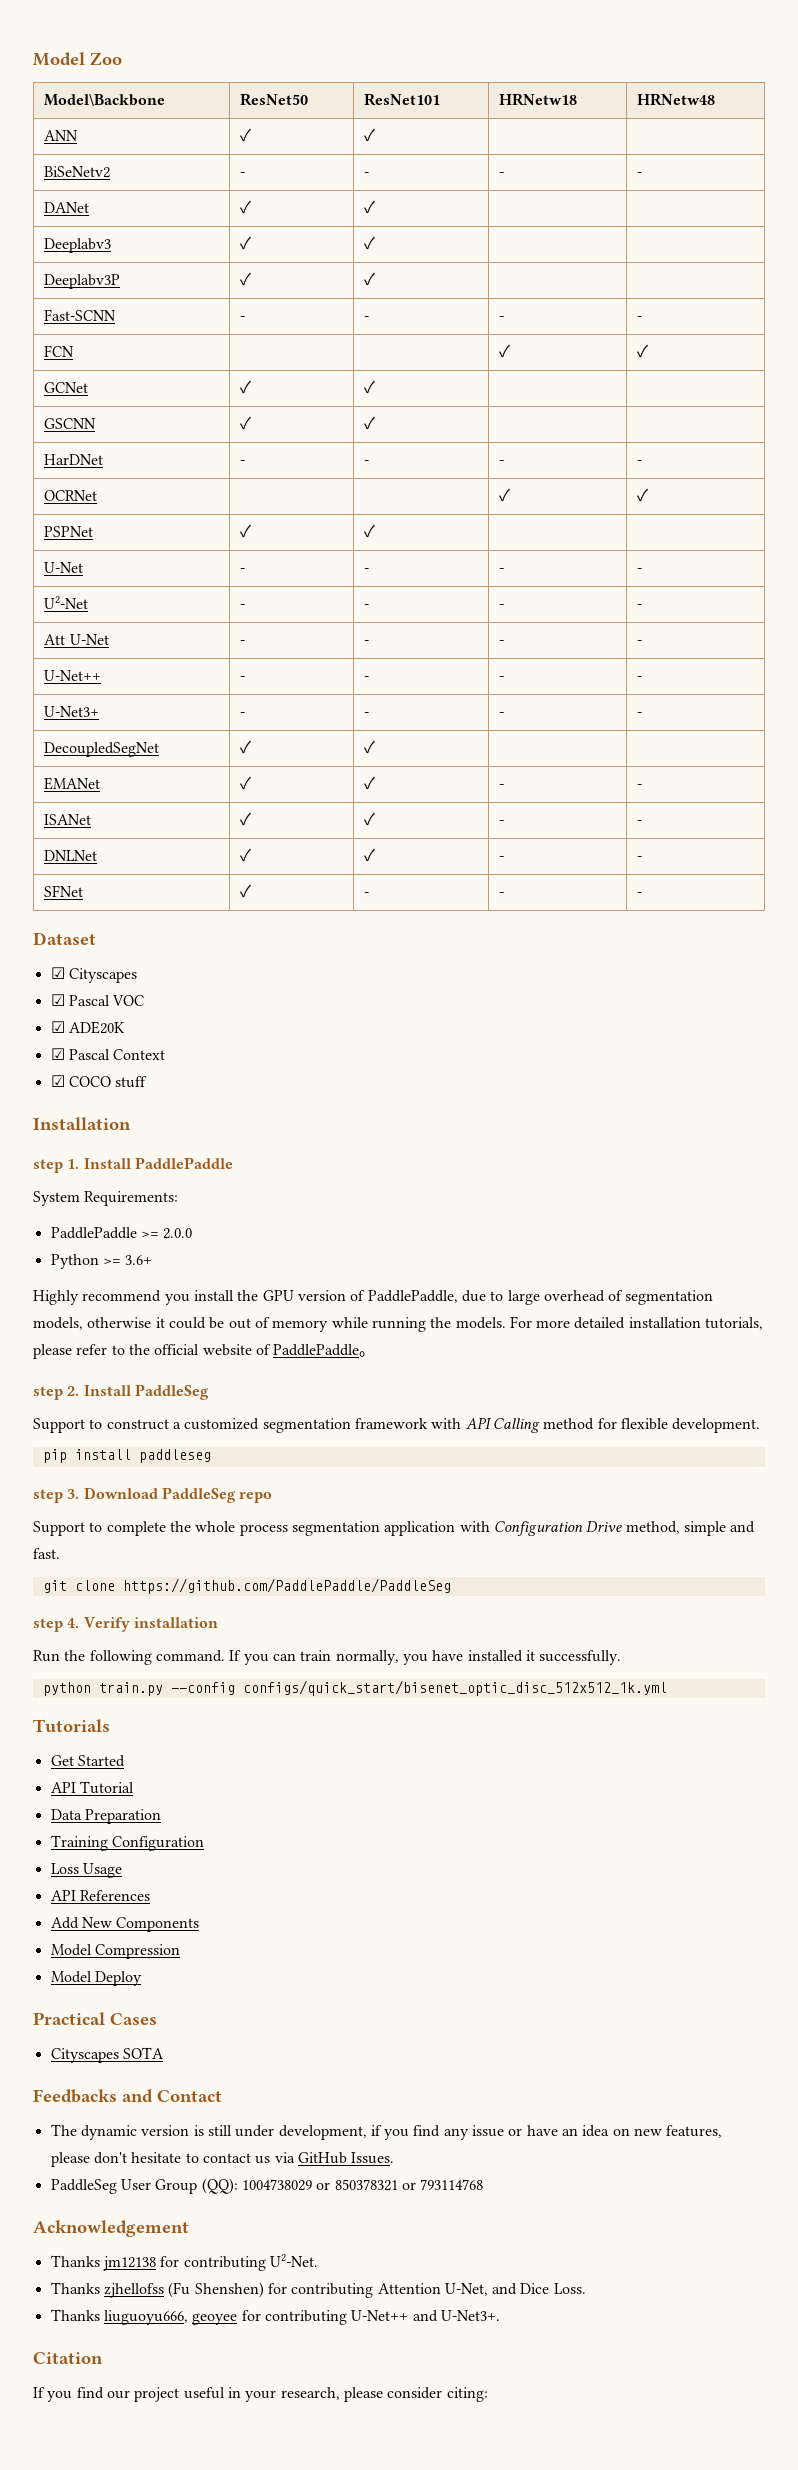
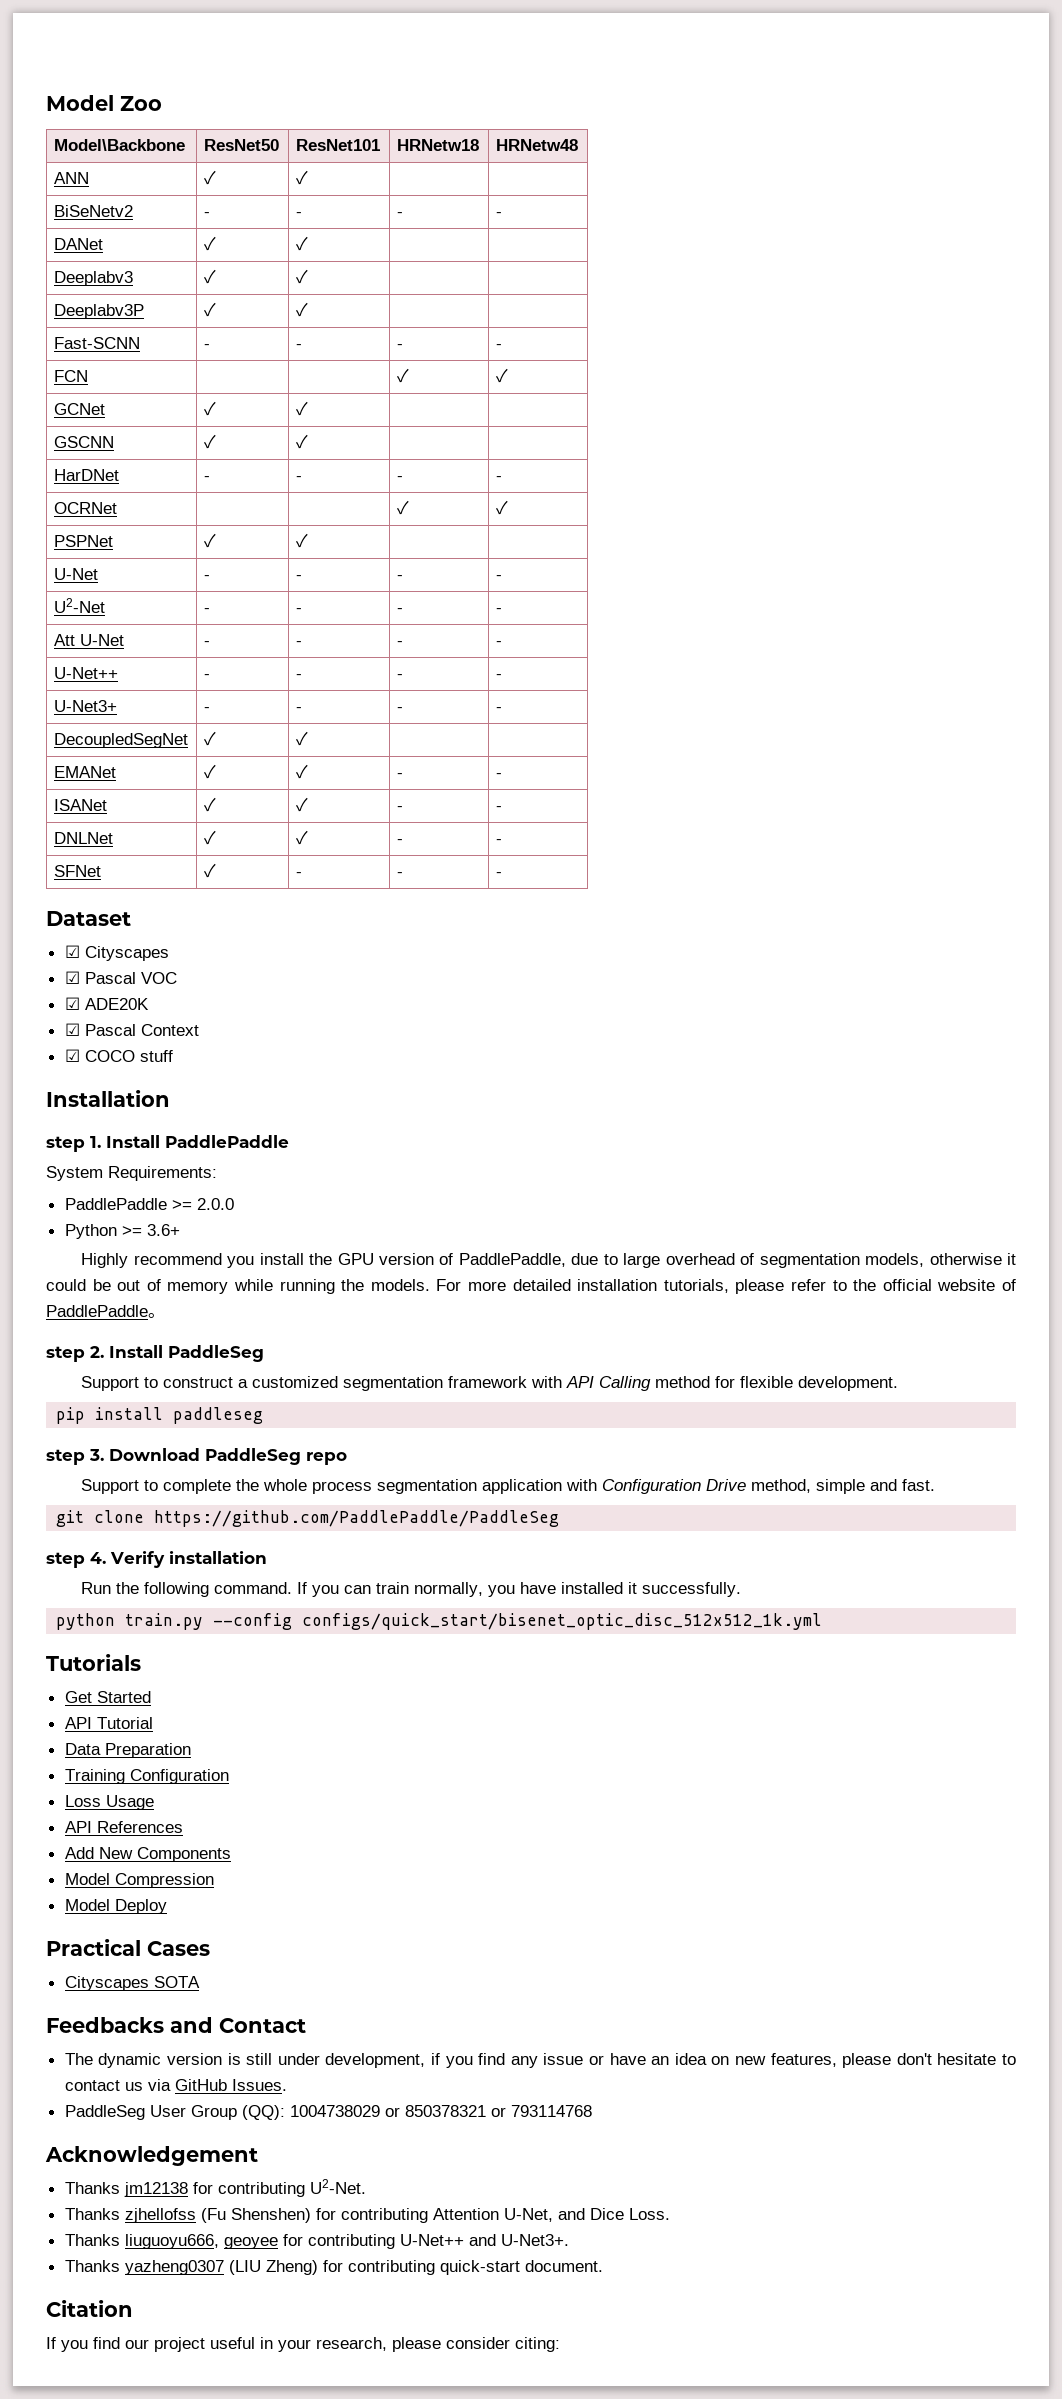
(500, 2315) none -> [64,2260,603,2275] // Thanks yazheng0307 (LIU Zheng) for contributing quick-start document.

